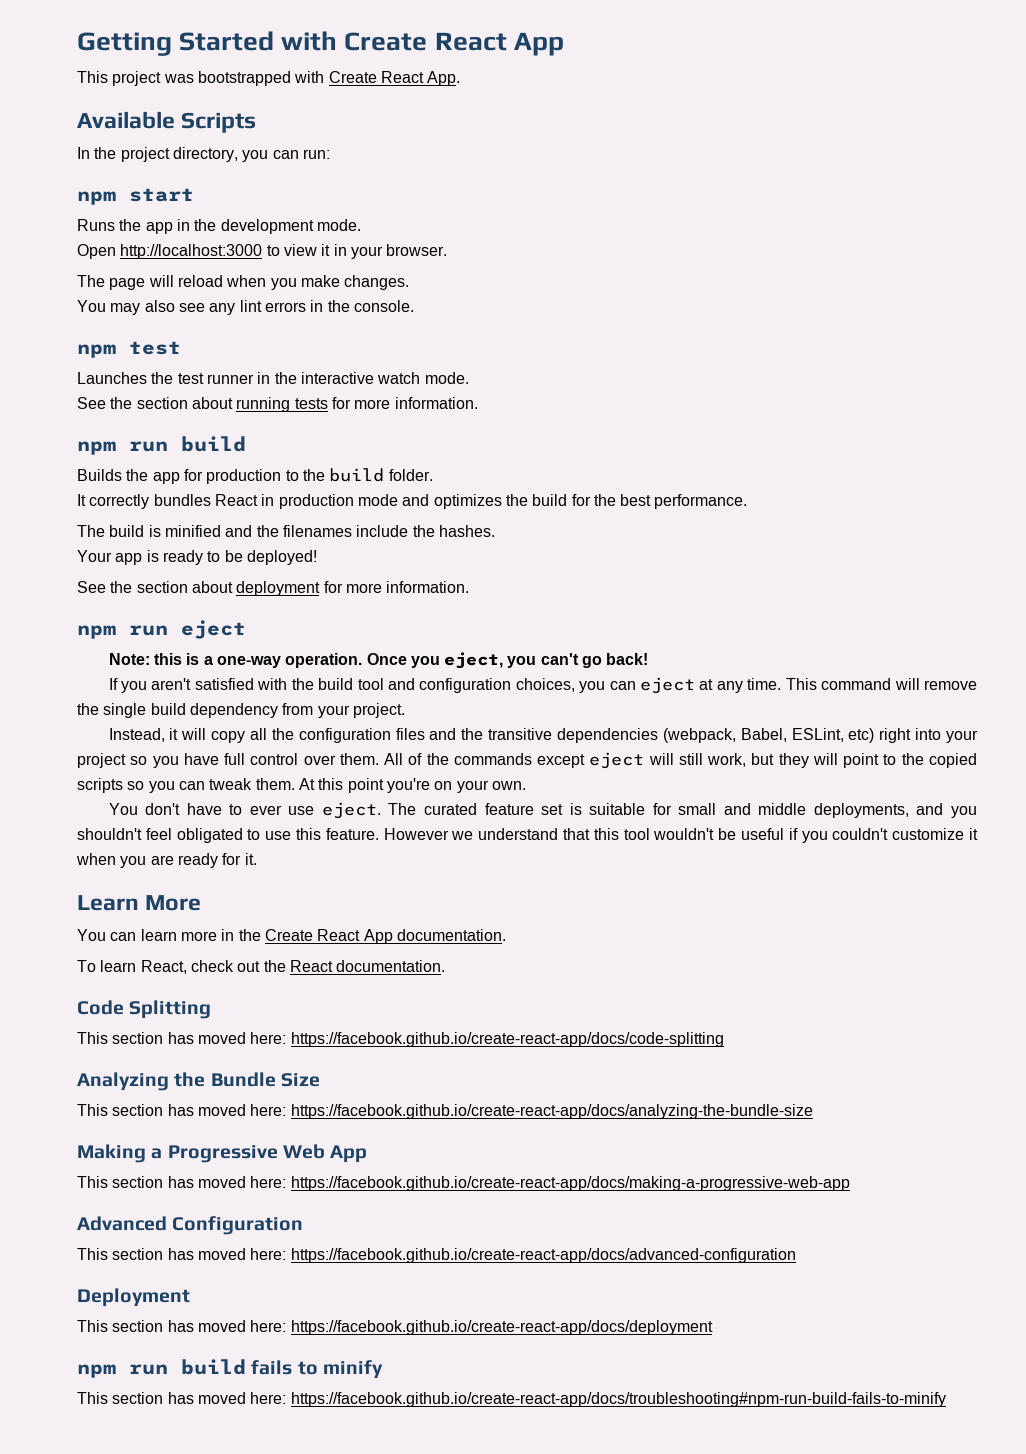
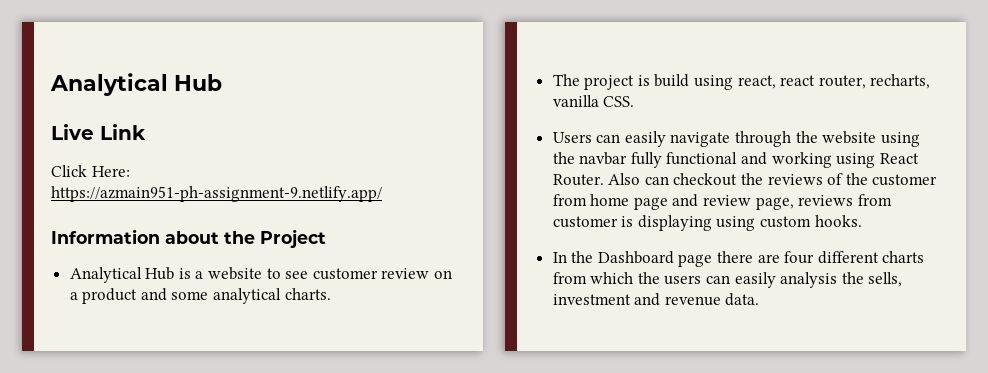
[77,31,564,56] [77,71,461,86] [77,111,257,133] [77,147,330,162] [77,188,194,205] [77,219,361,234] [77,244,448,259] [77,275,410,290] [77,300,414,315] [77,341,181,358] [77,372,469,384] [77,397,478,412] [77,436,246,455] [77,468,433,484] [77,494,748,509] [77,525,495,537] [77,550,317,565] [77,581,470,596] [77,620,246,639] [108,652,649,669] [108,677,978,694] [77,703,405,718] [108,728,978,743] [77,752,977,769] [77,778,526,793] [108,802,978,819] [77,828,978,843] [76,853,257,868] [77,895,202,911] [77,929,506,944] [77,960,446,974] [77,1000,212,1019] [77,1032,724,1047] [77,1072,320,1091] [77,1104,813,1119] [77,1144,368,1163] [77,1176,850,1191] [77,1216,304,1235] [77,1248,796,1263] [77,1288,190,1307] [77,1320,713,1335] [77,1359,383,1379] [77,1392,946,1407] Getting Started with Create React App // This project was bootstrapped with Create React App. // Available Scripts // In the project directory, you can run: // npm start // Runs the app in the development mode. // Open http://localhost:3000 to view it in your browser. // The page will reload when you make changes. // You may also see any lint errors in the console. // npm test // Launches the test runner in the interactive watch mode. // See the section about running tests for more information. // npm run build // Builds the app for production to the build folder. // It correctly bundles React in production mode and optimizes the build for the best performance. // The build is minified and the filenames include the hashes. // Your app is ready to be deployed! // See the section about deployment for more information. // npm run eject // Note: this is a one-way operation. Once you eject, you can't go back! // If you aren't satisfied with the build tool and configuration choices, you can eject at any time. This command will remove the single build dependency from your project. // Instead, it will copy all the configuration files and the transitive dependencies (webpack, Babel, ESLint, etc) right into your project so you have full control over them. All of the commands except eject will still work, but they will point to the copied scripts so you can tweak them. At this point you're on your own. // You don't have to ever use eject. The curated feature set is suitable for small and middle deployments, and you shouldn't feel obligated to use this feature. However we understand that this tool wouldn't be useful if you couldn't customize it when you are ready for it. // Learn More // You can learn more in the Create React App documentation. // To learn React, check out the React documentation. // Code Splitting // This section has moved here: https://facebook.github.io/create-react-app/docs/code-splitting // Analyzing the Bundle Size // This section has moved here: https://facebook.github.io/create-react-app/docs/analyzing-the-bundle-size // Making a Progressive Web App // This section has moved here: https://facebook.github.io/create-react-app/docs/making-a-progressive-web-app // Advanced Configuration // This section has moved here: https://facebook.github.io/create-react-app/docs/advanced-configuration // Deployment // This section has moved here: https://facebook.github.io/create-react-app/docs/deployment // npm run build fails to minify // This section has moved here: https://facebook.github.io/create-react-app/docs/troubleshooting#npm-run-build-fails-to-minify -> [50,73,222,96] [51,124,146,140] [51,165,130,177] [51,186,382,202] [51,229,326,248] [69,267,453,283] [69,288,331,304] [552,74,931,90] [552,95,635,107] [552,131,920,147] [552,152,919,168] [552,173,938,186] [552,194,892,210] [552,215,862,231] [552,251,925,267] [552,272,903,288] [552,293,760,306] Analytical Hub // Live Link // Click Here: https://azmain951-ph-assignment-9.netlify.app/ // Information about the Project // Analytical Hub is a website to see customer review on a product and some analytical charts. // The project is build using react, react router, recharts, vanilla CSS. // Users can easily navigate through the website using the navbar fully functional and working using React Router. Also can checkout the reviews of the customer from home page and review page, reviews from customer is displaying using custom hooks. // In the Dashboard page there are four different charts from which the users can easily analysis the sells, investment and revenue data.

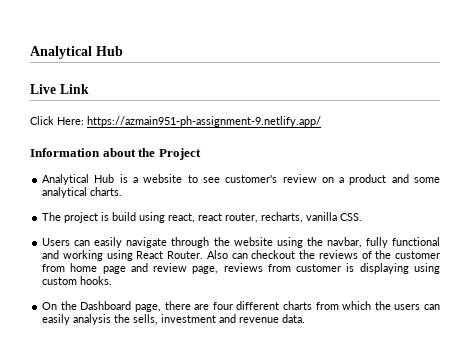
[312,268,378,280] customer -> [225,175,278,183] customer's
[579,152,628,165] navbar -> [326,237,362,248] navbar,
[552,252,567,263] In -> [42,302,58,310] On
[678,254,713,267] page -> [134,304,161,312] page,

